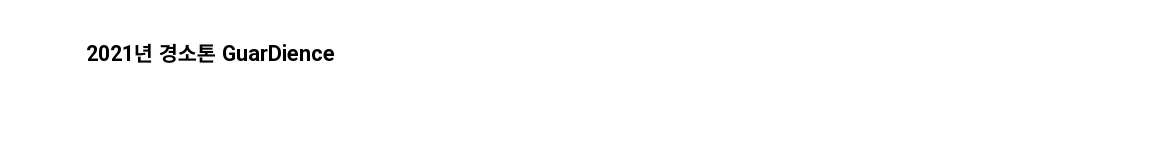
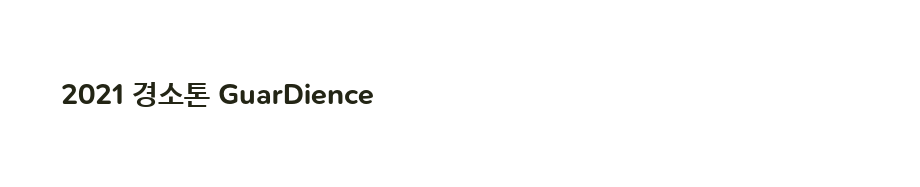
[86,43,153,63] 2021년 -> [61,84,124,104] 2021

